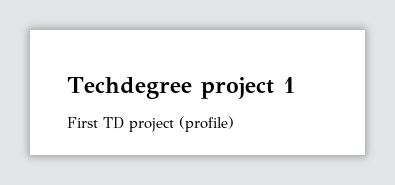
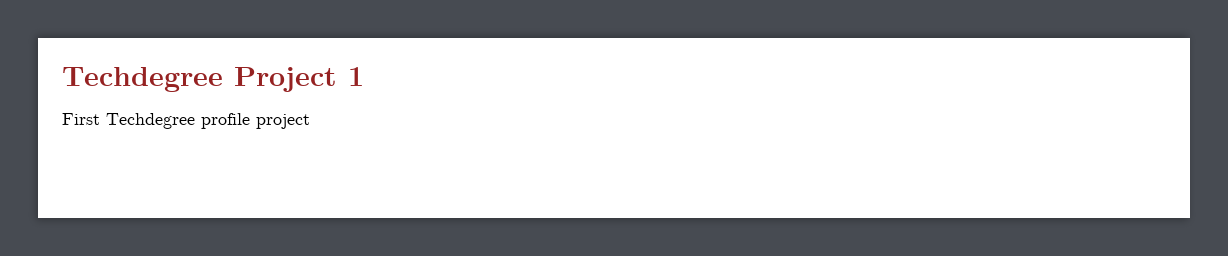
[67,77,274,99] Techdegree project -> [62,67,337,92] Techdegree Project
[103,116,234,132] TD project (profile) -> [106,113,310,129] Techdegree profile project

